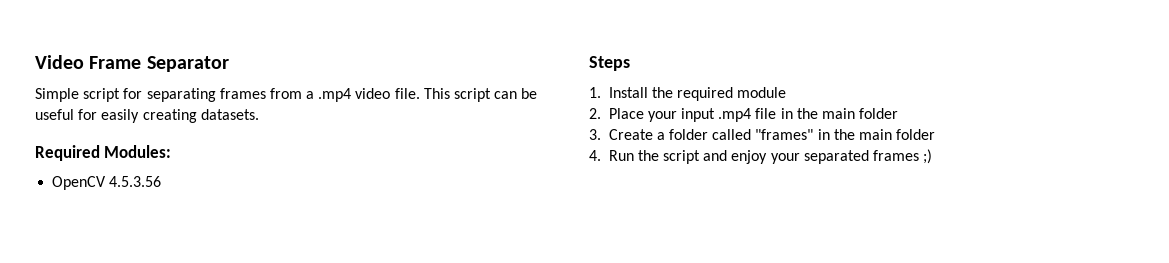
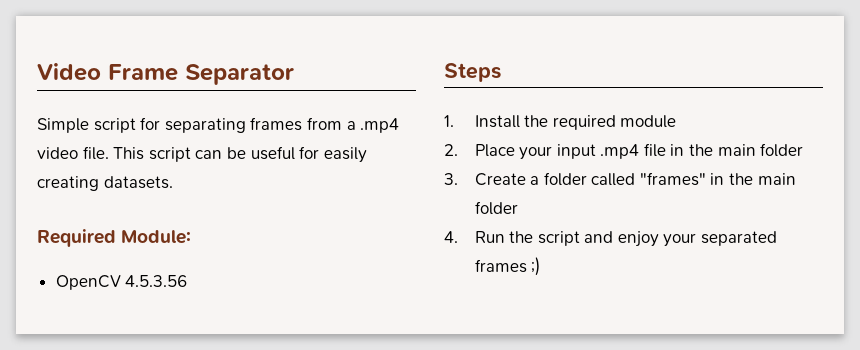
[104,145,172,158] Modules: -> [121,230,192,244] Module:

